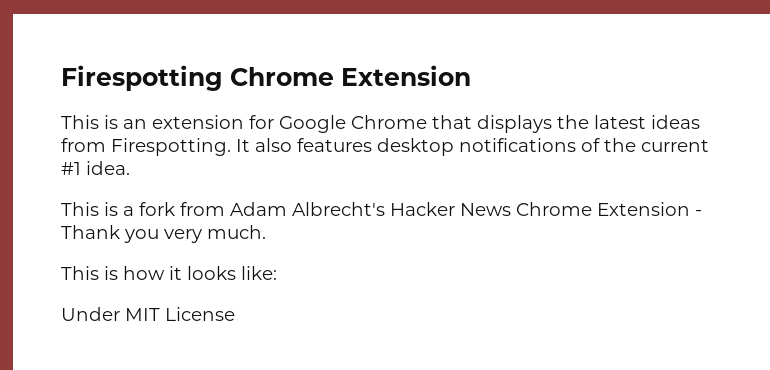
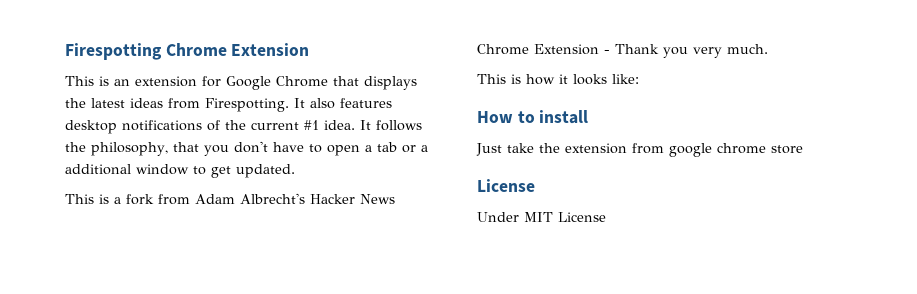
(130, 168) none -> [360,120,422,131] [65,141,428,156] [65,164,295,178] It follows the philosophy, that you don't have to open a tab or a additional window to get updated.
(277, 273) none -> [477,110,589,124] [476,143,803,157] [477,179,535,192] // How to install // Just take the extension from google chrome store // License

